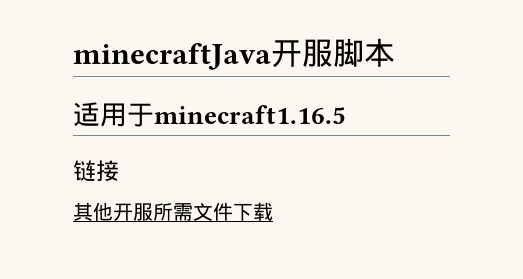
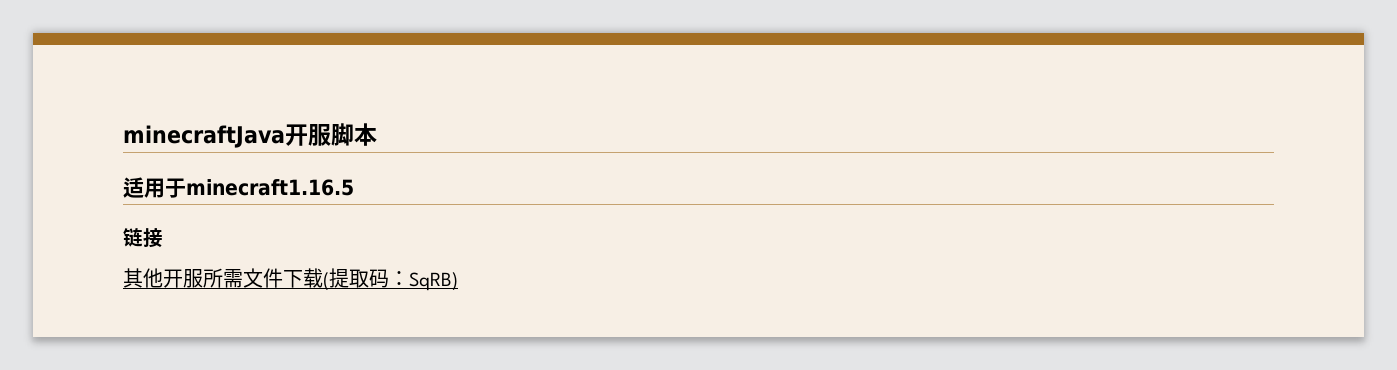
(273, 211) none -> [323,268,458,291] (提取码：SqRB)

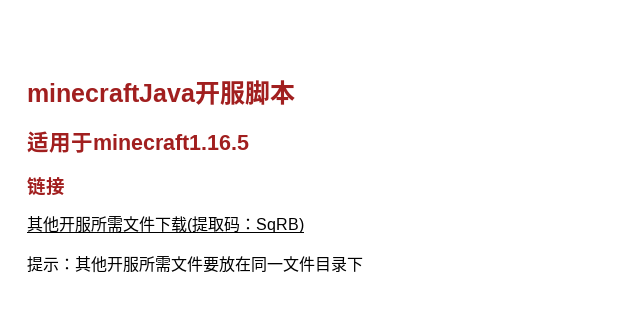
(458, 281) none -> [27,256,363,273] // 提示：其他开服所需文件要放在同一文件目录下

